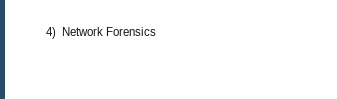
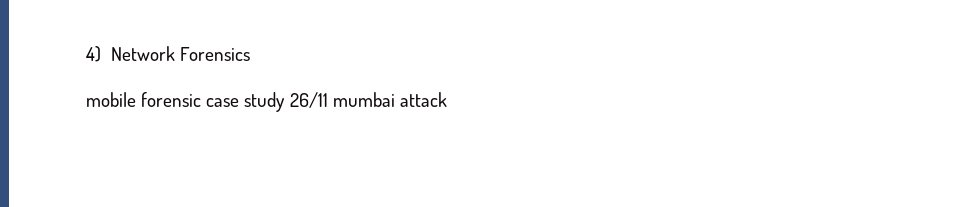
(157, 31) none -> [86,92,447,112] // mobile forensic case study 26/11 mumbai attack

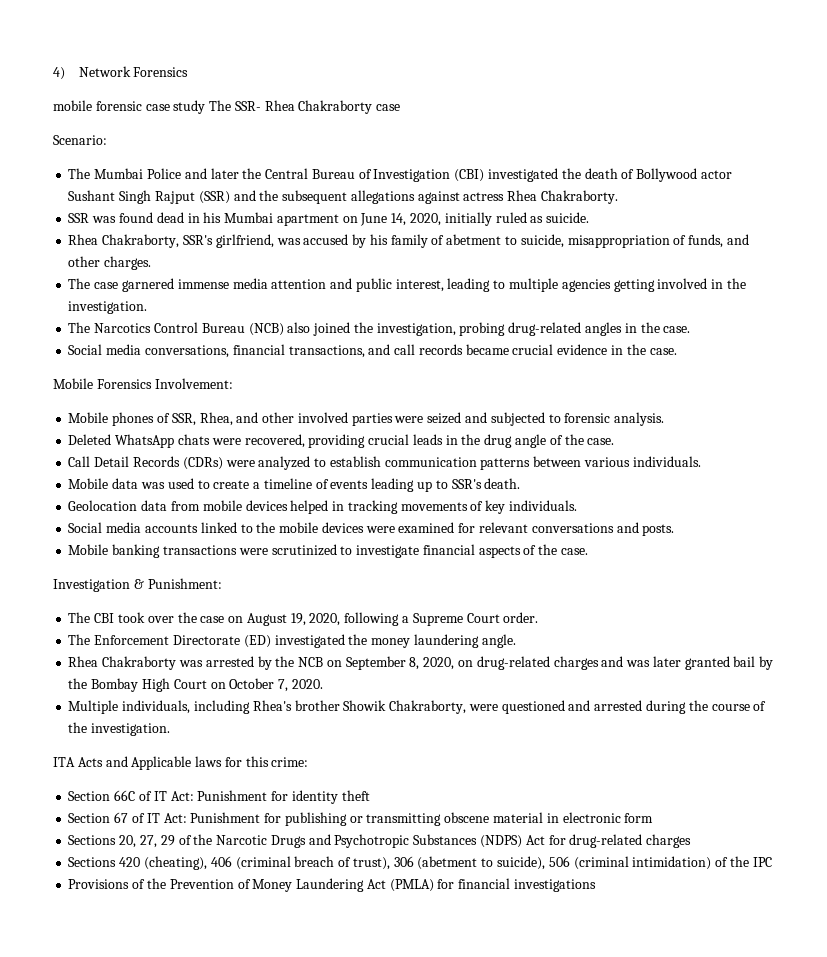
[289,92,447,108] 26/11 mumbai attack -> [209,100,401,114] [53,135,107,145] [68,168,732,182] [68,190,618,204] [68,212,590,226] [68,234,749,248] [68,256,152,270] [68,278,746,292] [68,301,148,314] [68,322,691,336] [68,344,677,358] [53,378,233,389] [68,412,665,426] [68,434,615,448] [68,456,701,470] [68,478,521,492] [68,500,577,514] [68,522,675,536] [68,544,588,558] [53,578,222,592] [68,612,539,626] [68,634,516,648] [68,656,774,670] [68,678,323,692] [68,700,767,714] [68,722,171,736] [53,756,309,770] [68,790,370,804] [68,812,654,826] [68,834,692,848] [68,856,772,870] [68,878,596,892] The SSR- Rhea Chakraborty case // Scenario: // The Mumbai Police and later the Central Bureau of Investigation (CBI) investigated the death of Bollywood actor Sushant Singh Rajput (SSR) and the subsequent allegations against actress Rhea Chakraborty. // SSR was found dead in his Mumbai apartment on June 14, 2020, initially ruled as suicide. // Rhea Chakraborty, SSR's girlfriend, was accused by his family of abetment to suicide, misappropriation of funds, and other charges. // The case garnered immense media attention and public interest, leading to multiple agencies getting involved in the investigation. // The Narcotics Control Bureau (NCB) also joined the investigation, probing drug-related angles in the case. // Social media conversations, financial transactions, and call records became crucial evidence in the case. // Mobile Forensics Involvement: // Mobile phones of SSR, Rhea, and other involved parties were seized and subjected to forensic analysis. // Deleted WhatsApp chats were recovered, providing crucial leads in the drug angle of the case. // Call Detail Records (CDRs) were analyzed to establish communication patterns between various individuals. // Mobile data was used to create a timeline of events leading up to SSR's death. // Geolocation data from mobile devices helped in tracking movements of key individuals. // Social media accounts linked to the mobile devices were examined for relevant conversations and posts. // Mobile banking transactions were scrutinized to investigate financial aspects of the case. // Investigation & Punishment: // The CBI took over the case on August 19, 2020, following a Supreme Court order. // The Enforcement Directorate (ED) investigated the money laundering angle. // Rhea Chakraborty was arrested by the NCB on September 8, 2020, on drug-related charges and was later granted bail by the Bombay High Court on October 7, 2020. // Multiple individuals, including Rhea's brother Showik Chakraborty, were questioned and arrested during the course of the investigation. // ITA Acts and Applicable laws for this crime: // Section 66C of IT Act: Punishment for identity theft // Section 67 of IT Act: Punishment for publishing or transmitting obscene material in electronic form // Sections 20, 27, 29 of the Narcotic Drugs and Psychotropic Substances (NDPS) Act for drug-related charges // Sections 420 (cheating), 406 (criminal breach of trust), 306 (abetment to suicide), 506 (criminal intimidation) of the IPC // Provisions of the Prevention of Money Laundering Act (PMLA) for financial investigations

